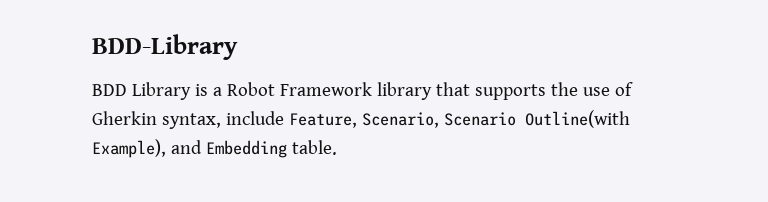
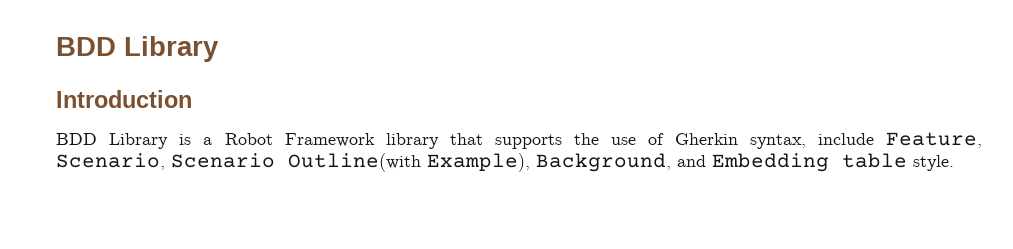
[92,34,238,60] BDD-Library -> [56,36,219,62] [56,90,192,108] BDD Library // Introduction
(166, 148) none -> [536,153,671,172] Background,
[291,140,337,155] table. -> [842,153,954,171] table style.

